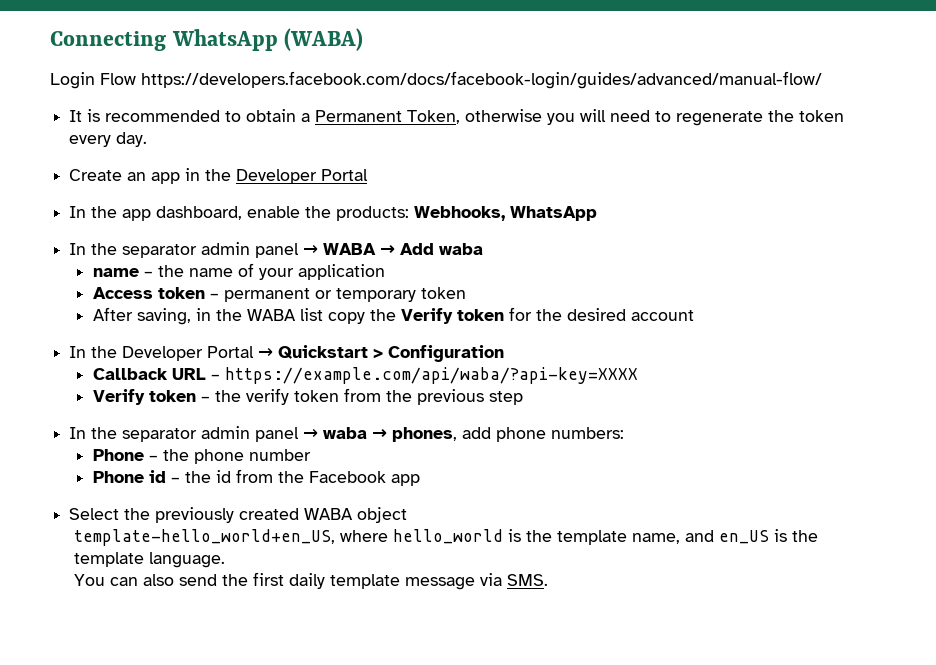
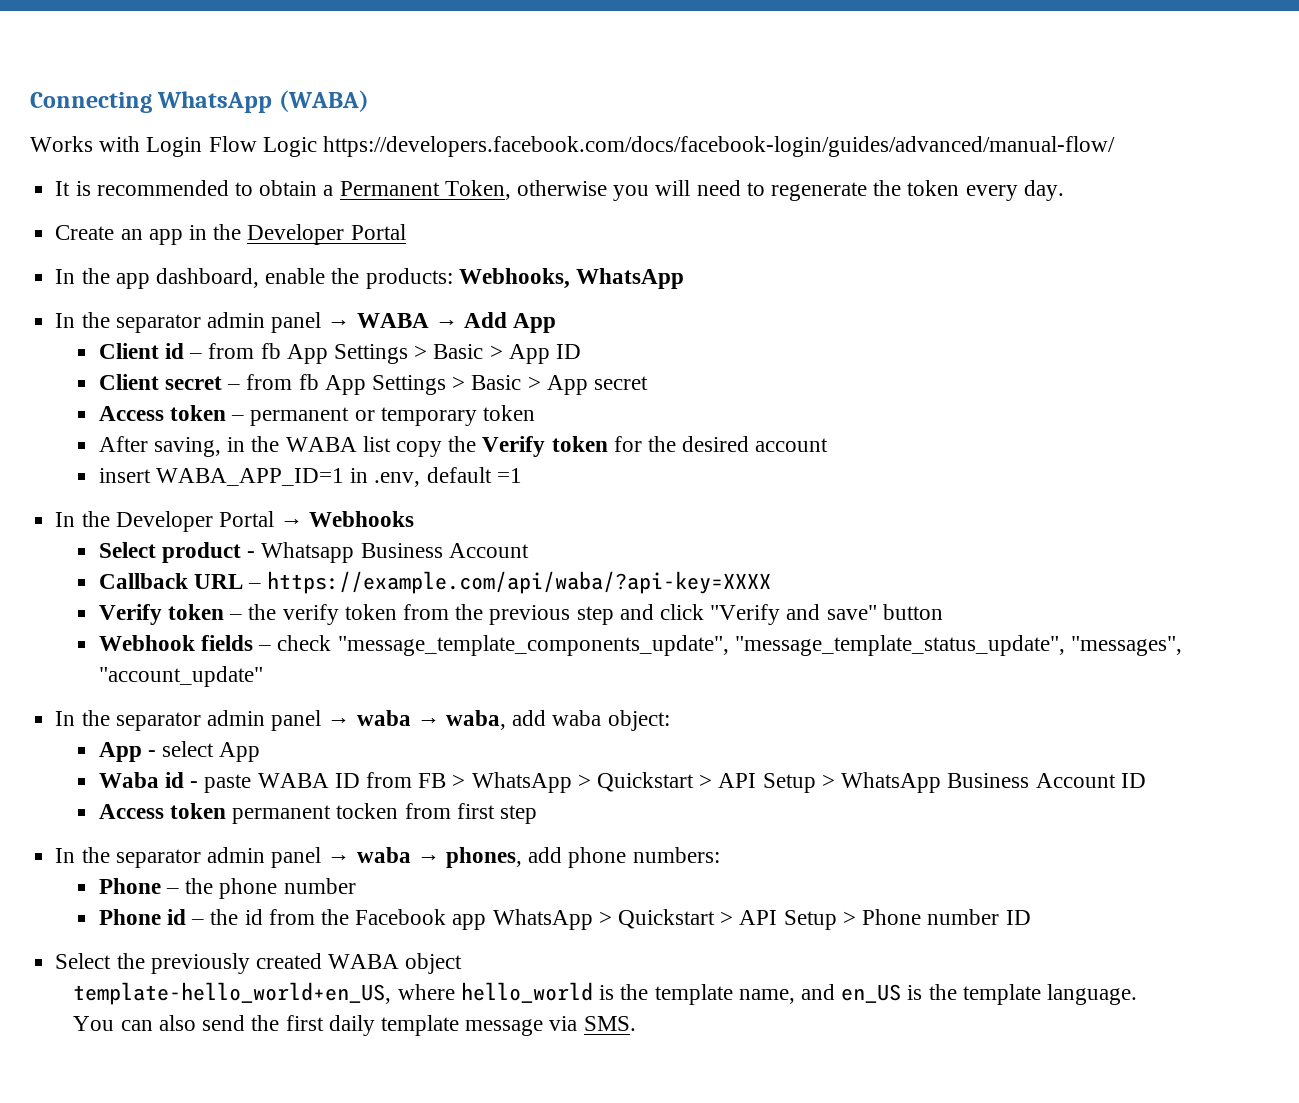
(364, 39) none -> [30,136,141,152] Works with
(136, 79) none -> [262,137,317,157] Logic
[439,243,484,255] [93,263,386,280] waba // name – the name of your application -> [513,313,557,333] [98,343,582,364] [98,374,649,395] App // Client id – from fb App Settings > Basic > App ID // Client secret – from fb App Settings > Basic > App secret
(695, 315) none -> [98,467,522,487] // insert WABA_APP_ID=1 in .env, default =1
[278,345,505,362] Quickstart > Configuration -> [309,511,415,527] [98,542,529,563] Webhooks // Select product - Whatsapp Business Account
(524, 398) none -> [619,604,943,625] [98,635,1183,656] [98,666,263,687] [55,710,670,731] [98,741,261,762] [98,772,1146,793] [98,803,538,824] and click "Verify and save" button // Webhook fields – check "message_template_components_update", "message_template_status_update", "messages", "account_update" // In the separator admin panel → waba → waba, add waba object: // App - select App // Waba id - paste WABA ID from FB > WhatsApp > Quickstart > API Setup > WhatsApp Business Account ID // Access token permanent tocken from first step
(421, 480) none -> [492,909,1031,930] WhatsApp > Quickstart > API Setup > Phone number ID

